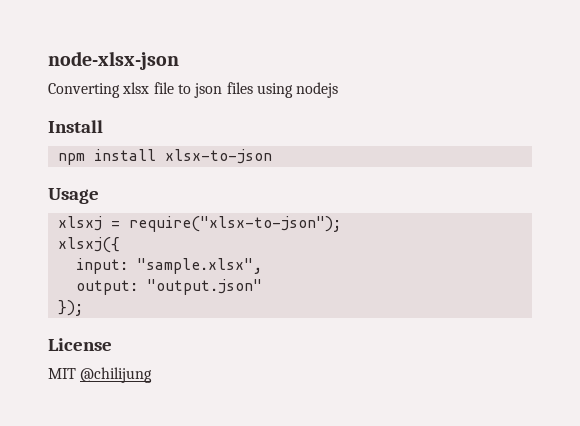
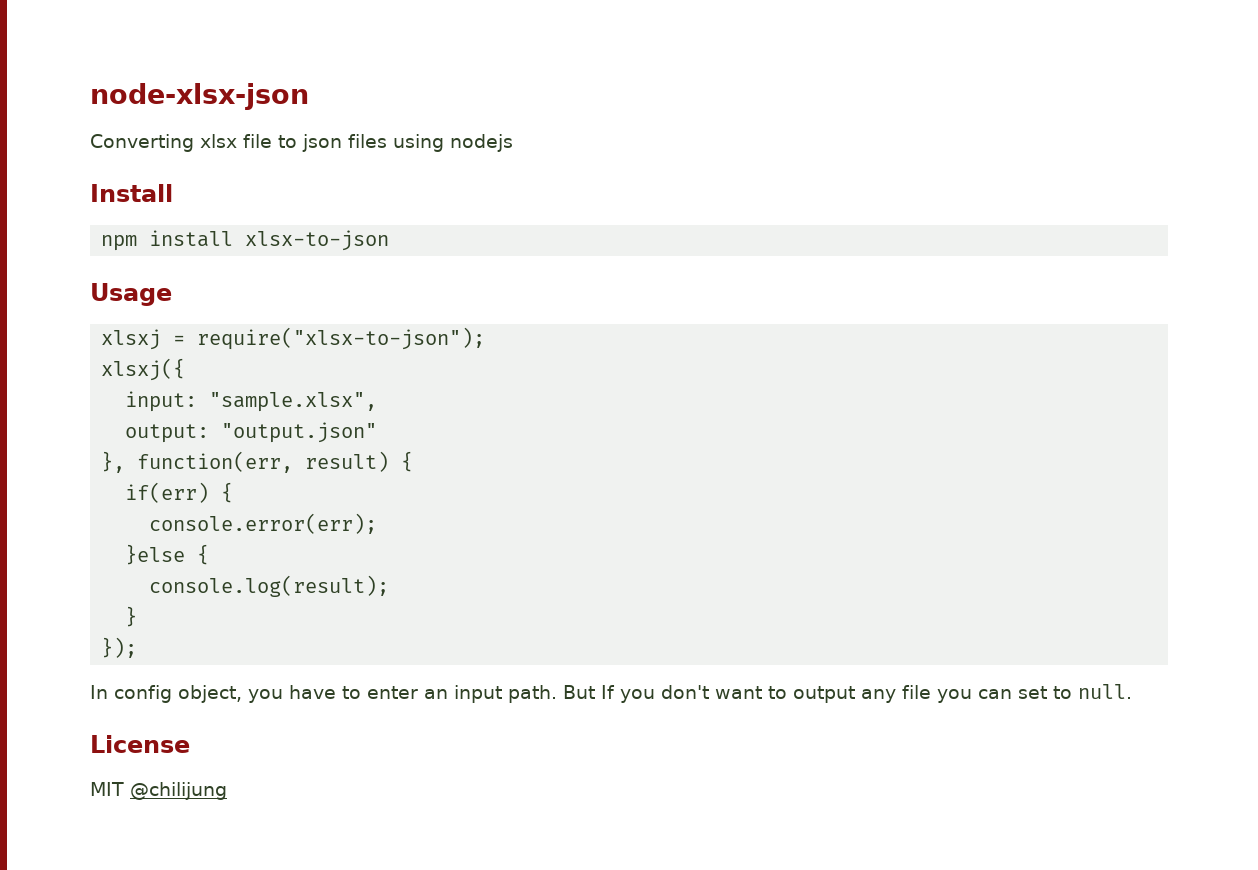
[57,300,83,316] }); -> [101,451,414,473] [125,482,234,503] [149,513,378,534] [125,544,210,565] [149,575,390,597] [125,606,138,627] [101,637,138,658] [90,684,1132,703] }, function(err, result) { // if(err) { // console.error(err); // }else { // console.log(result); // } // }); // In config object, you have to enter an input path. But If you don't want to output any file you can set to null.

